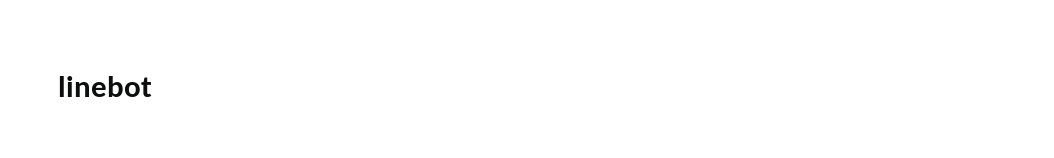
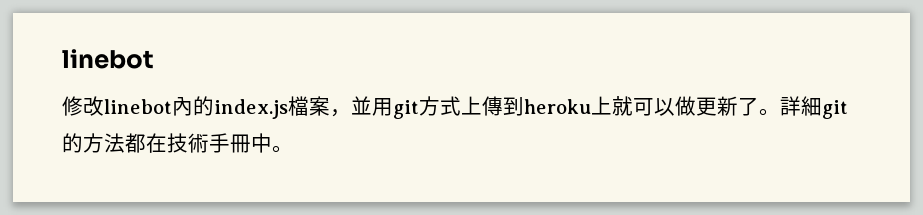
[58,76,152,97] linebot -> [62,49,154,69] [62,96,848,119] [62,133,293,153] linebot // 修改linebot內的index.js檔案，並用git方式上傳到heroku上就可以做更新了。詳細git的方法都在技術手冊中。

